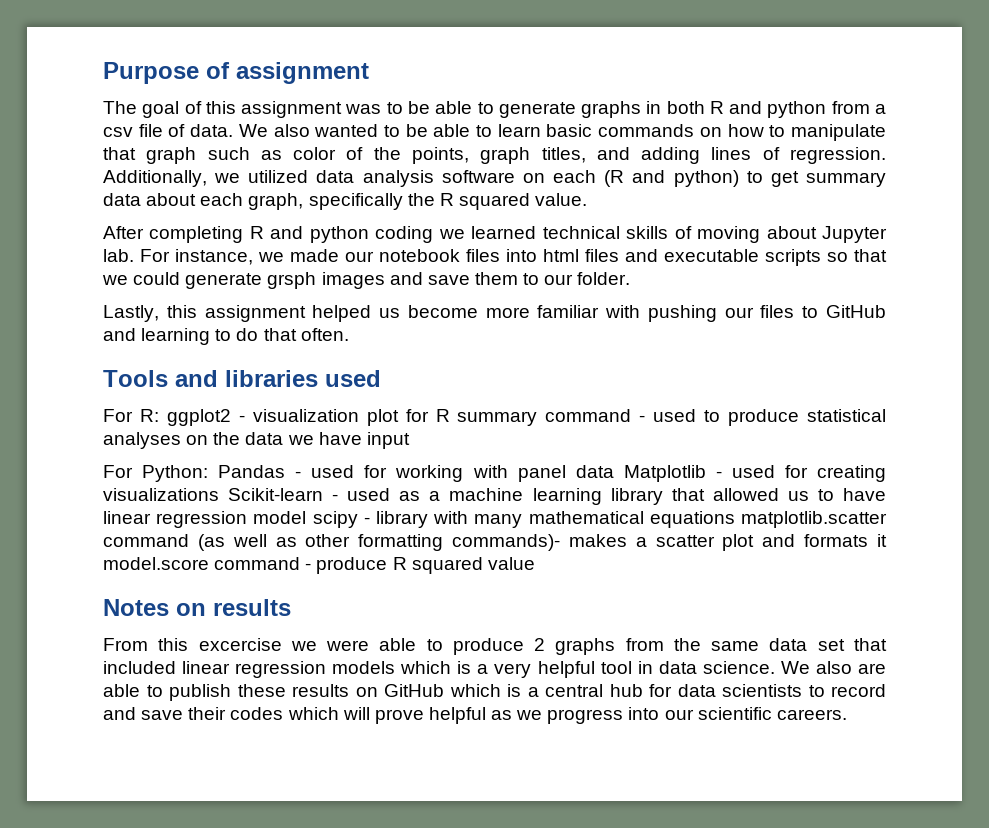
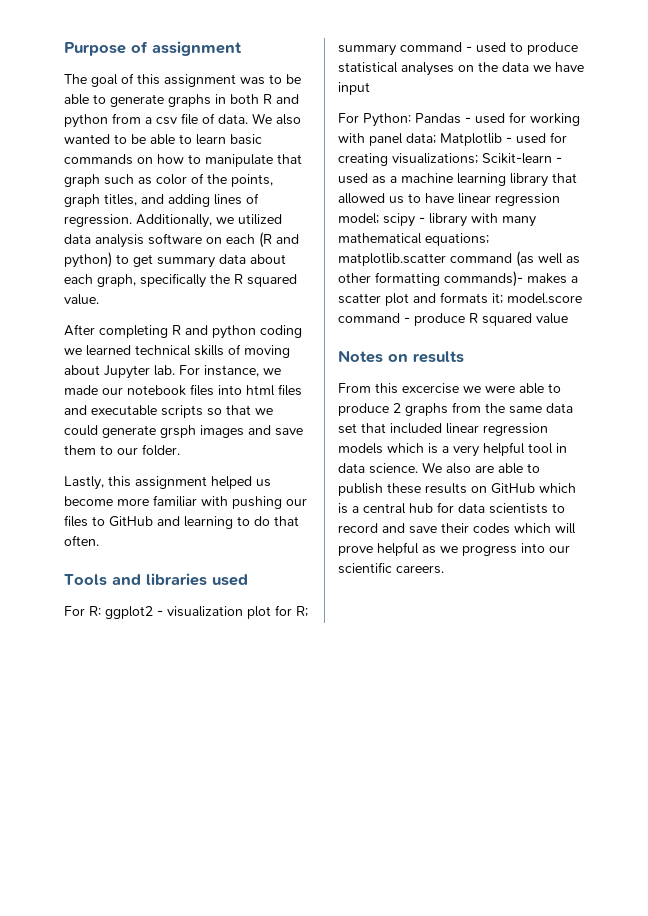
[435,409,450,422] R -> [296,606,308,617] R;
[575,465,614,478] data -> [406,133,436,144] data;
[103,488,219,501] visualizations -> [392,153,478,164] visualizations;
[253,511,307,524] model -> [338,213,379,224] model;
[649,511,735,528] equations -> [425,233,489,246] equations;
[876,534,887,547] it -> [492,293,503,304] it;

